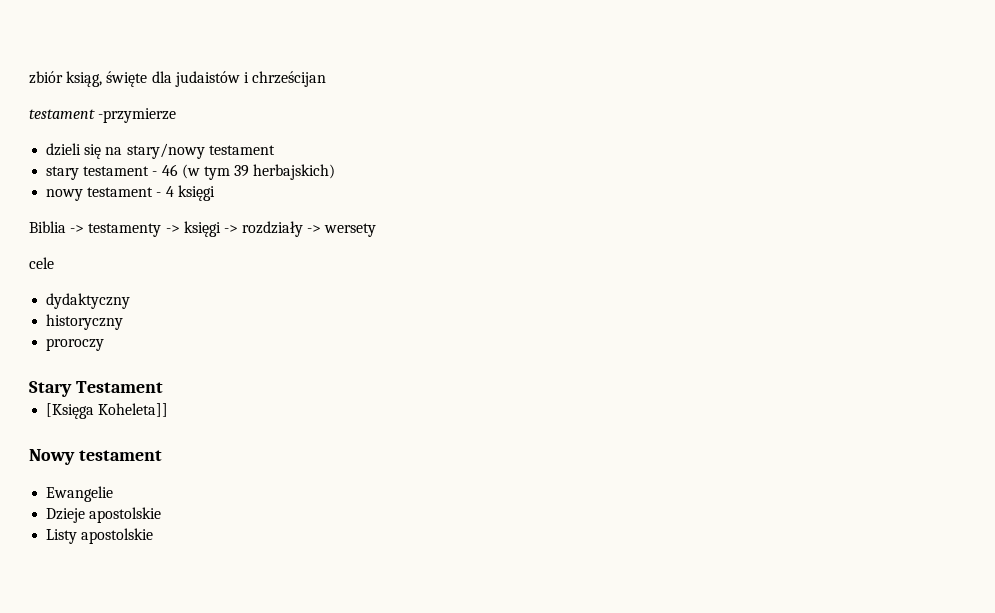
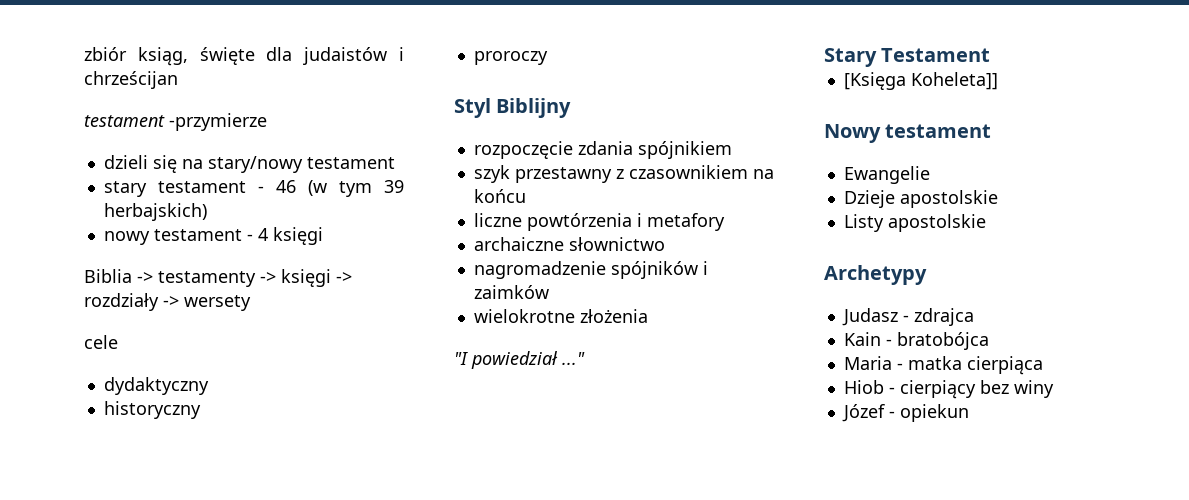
(105, 344) none -> [454,98,572,118] [473,141,732,159] [473,165,774,183] [473,189,526,203] [473,213,725,231] [473,237,665,251] [473,261,708,279] [473,285,549,299] [473,309,648,323] [454,351,585,369] // Styl Biblijny // rozpoczęcie zdania spójnikiem // szyk przestawny z czasownikiem na końcu // liczne powtórzenia i metafory // archaiczne słownictwo // nagromadzenie spójników i zaimków // wielokrotne złożenia // "I powiedział ..."
(154, 536) none -> [824,265,927,285] [841,308,974,326] [843,332,989,350] [843,356,1043,375] [843,380,1054,399] [841,404,969,422] // Archetypy // Judasz - zdrajca // Kain - bratobójca // Maria - matka cierpiąca // Hiob - cierpiący bez winy // Józef - opiekun

